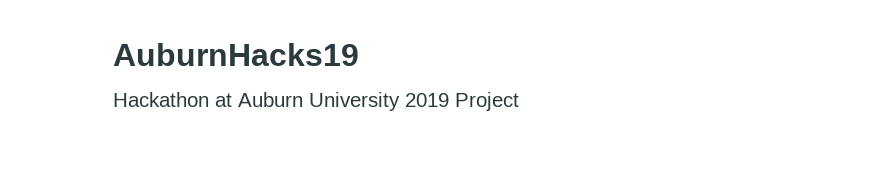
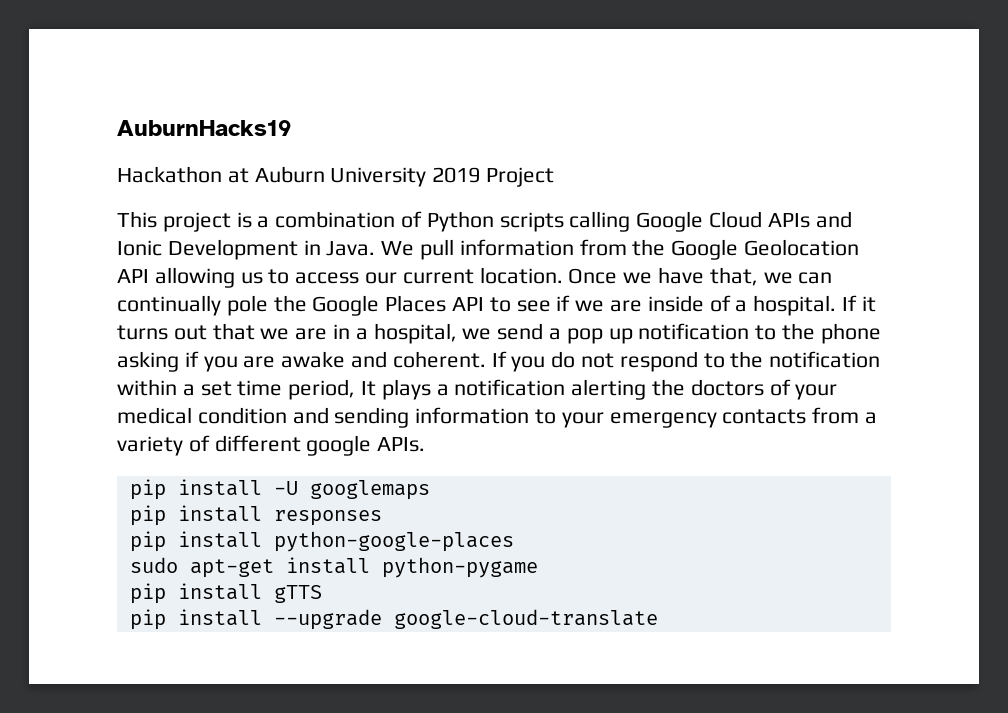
(519, 101) none -> [117,211,852,232] [117,239,860,260] [117,267,833,288] [117,295,876,316] [117,323,881,344] [117,351,881,372] [117,379,838,400] [117,407,878,428] [117,435,426,456] [129,479,430,500] [129,505,382,526] [129,531,514,552] [129,557,538,578] [129,583,322,604] [129,609,658,630] // This project is a combination of Python scripts calling Google Cloud APIs and Ionic Development in Java. We pull information from the Google Geolocation API allowing us to access our current location. Once we have that, we can continually pole the Google Places API to see if we are inside of a hospital. If it turns out that we are in a hospital, we send a pop up notification to the phone asking if you are awake and coherent. If you do not respond to the notification within a set time period, It plays a notification alerting the doctors of your medical condition and sending information to your emergency contacts from a variety of different google APIs. // pip install -U googlemaps // pip install responses // pip install python-google-places // sudo apt-get install python-pygame // pip install gTTS // pip install --upgrade google-cloud-translate

